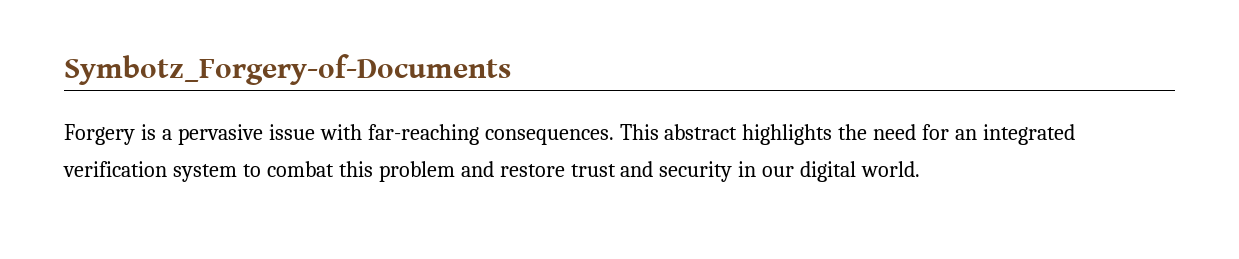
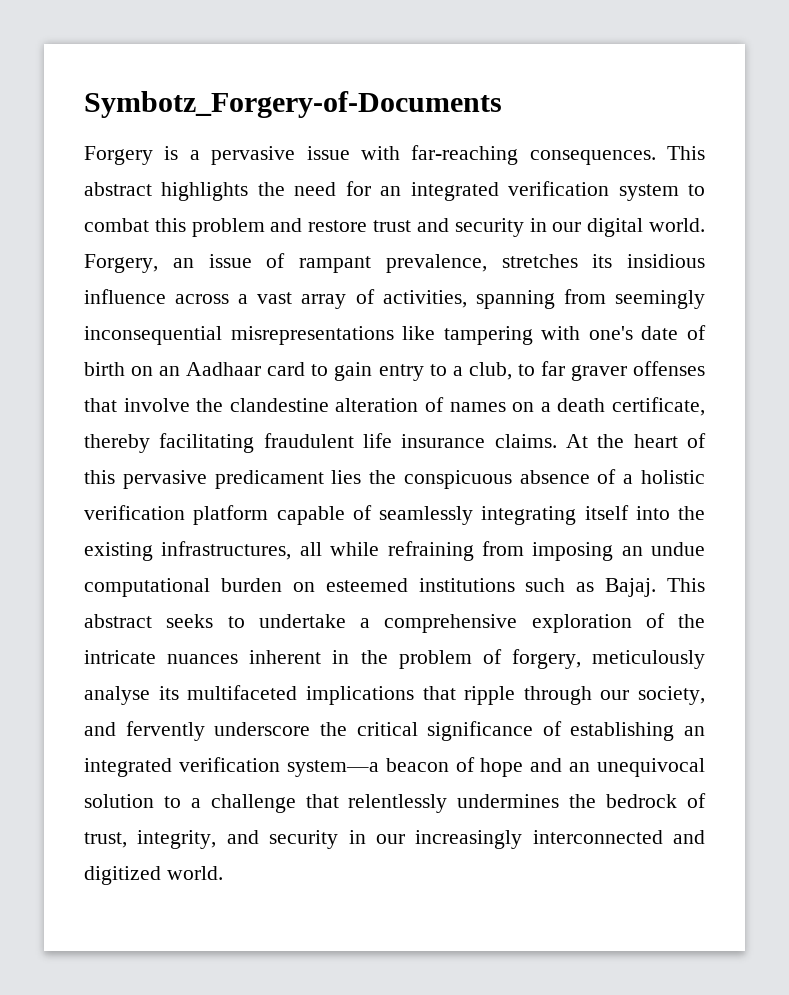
(921, 169) none -> [84,253,705,273] [84,289,705,309] [84,325,706,345] [84,361,705,381] [84,397,705,416] [84,433,706,453] [84,469,706,489] [84,505,705,525] [84,541,705,561] [84,578,705,597] [84,613,705,633] [84,649,705,669] [84,685,705,705] [84,721,705,741] [84,757,705,777] [84,793,707,813] [84,830,705,849] [84,866,223,885] Forgery, an issue of rampant prevalence, stretches its insidious influence across a vast array of activities, spanning from seemingly inconsequential misrepresentations like tampering with one's date of birth on an Aadhaar card to gain entry to a club, to far graver offenses that involve the clandestine alteration of names on a death certificate, thereby facilitating fraudulent life insurance claims. At the heart of this pervasive predicament lies the conspicuous absence of a holistic verification platform capable of seamlessly integrating itself into the existing infrastructures, all while refraining from imposing an undue computational burden on esteemed institutions such as Bajaj. This abstract seeks to undertake a comprehensive exploration of the intricate nuances inherent in the problem of forgery, meticulously analyse its multifaceted implications that ripple through our society, and fervently underscore the critical significance of establishing an integrated verification system—a beacon of hope and an unequivocal solution to a challenge that relentlessly undermines the bedrock of trust, integrity, and security in our increasingly interconnected and digitized world.

